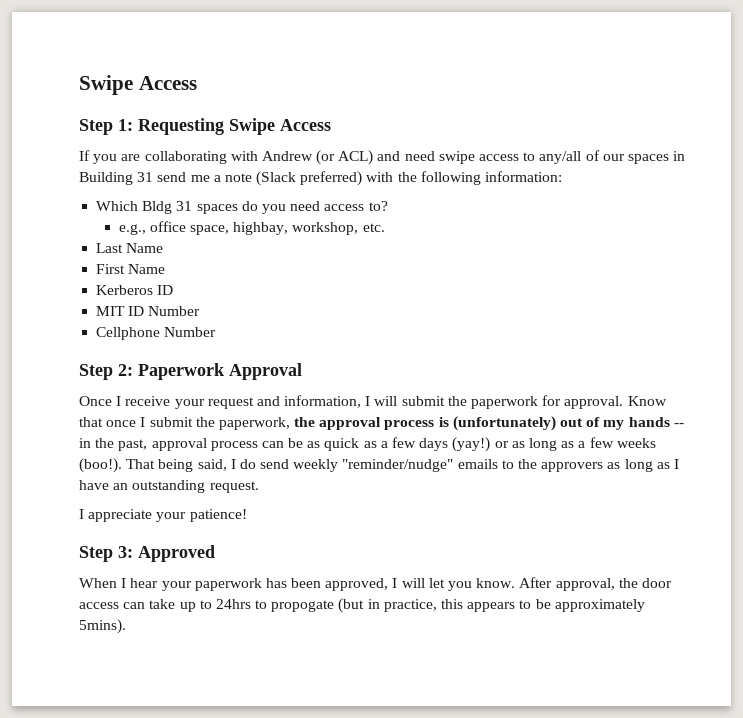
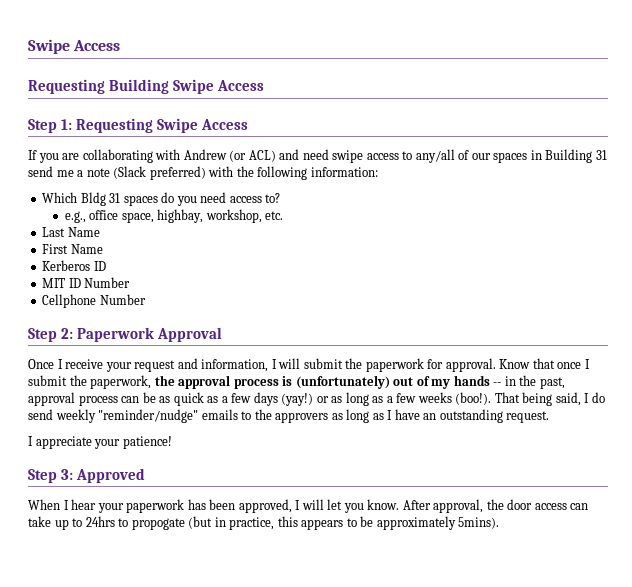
[79,75,197,95] Swipe Access -> [28,39,121,54] [28,79,265,94] Swipe Access // Requesting Building Swipe Access

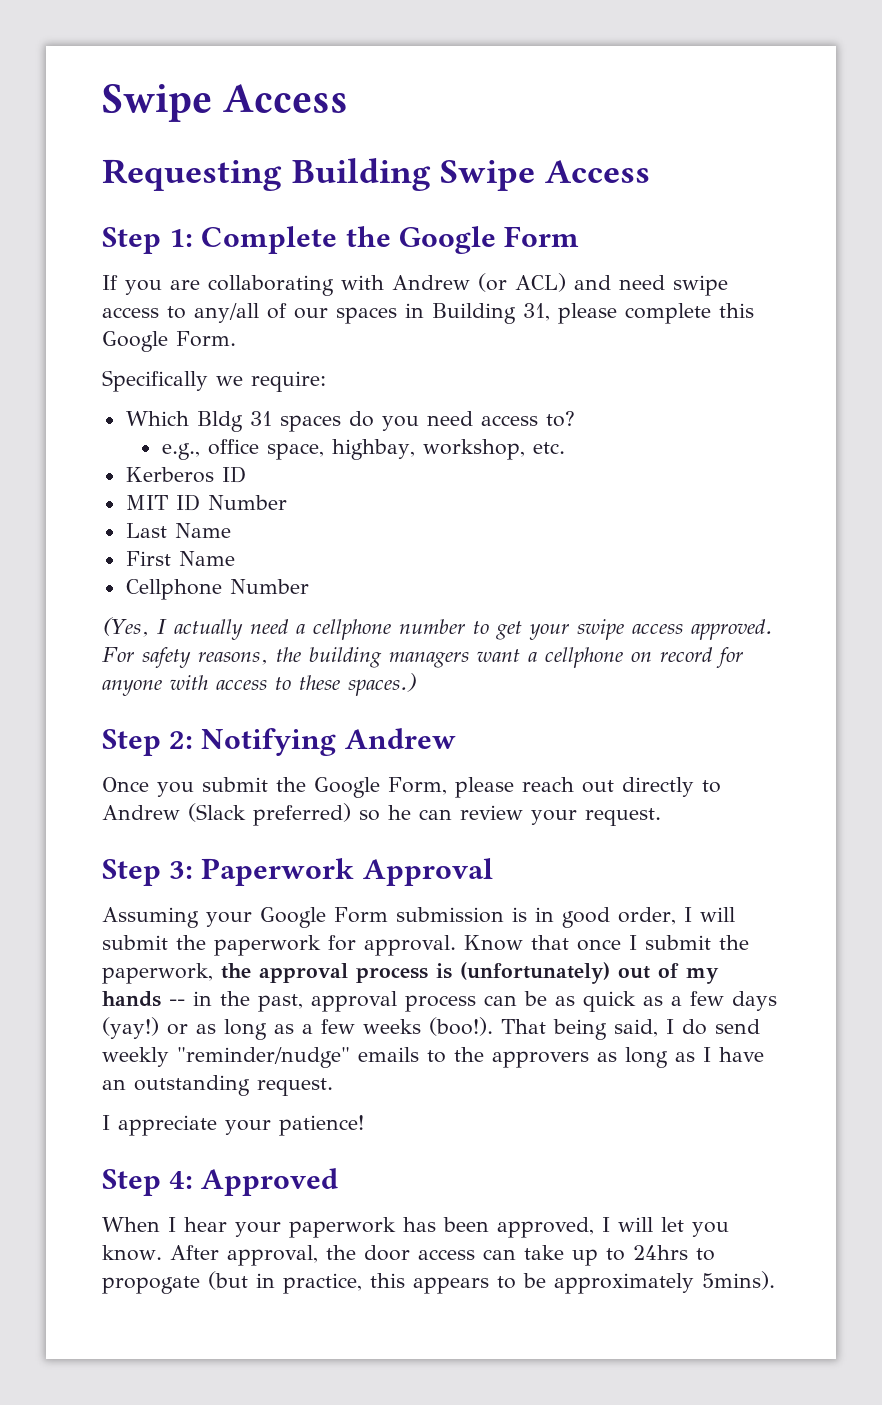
[75,118,248,133] Requesting Swipe Access -> [201,226,580,254] Complete the Google Form
[595,150,607,160] [28,166,378,180] 31 send me a note (Slack preferred) with the following information: -> [523,303,754,324] [102,331,236,352] [102,370,326,392] 31, please complete this Google Form. // Specifically we require:
[42,227,100,237] [42,244,103,254] // Last Name // First Name -> (565, 448) none
[42,294,146,308] [28,327,222,342] [28,358,269,372] Cellphone Number // Step 2: Paperwork Approval // Once I receive your request and information, -> [125,523,231,538] [125,551,235,566] [125,579,309,600] [102,617,772,640] [102,647,743,668] [102,673,416,696] [102,728,456,756] [102,777,721,798] [102,803,661,826] [102,858,493,886] [102,907,676,928] Last Name // First Name // Cellphone Number // (Yes, I actually need a cellphone number to get your swipe access approved. For safety reasons, the building managers want a cellphone on record for anyone with access to these spaces.) // Step 2: Notifying Andrew // Once you submit the Google Form, please reach out directly to Andrew (Slack preferred) so he can review your request. // Step 3: Paperwork Approval // Assuming your Google Form submission is in good order,
[60,469,73,480] 3: -> [169,1171,194,1189] 4:

